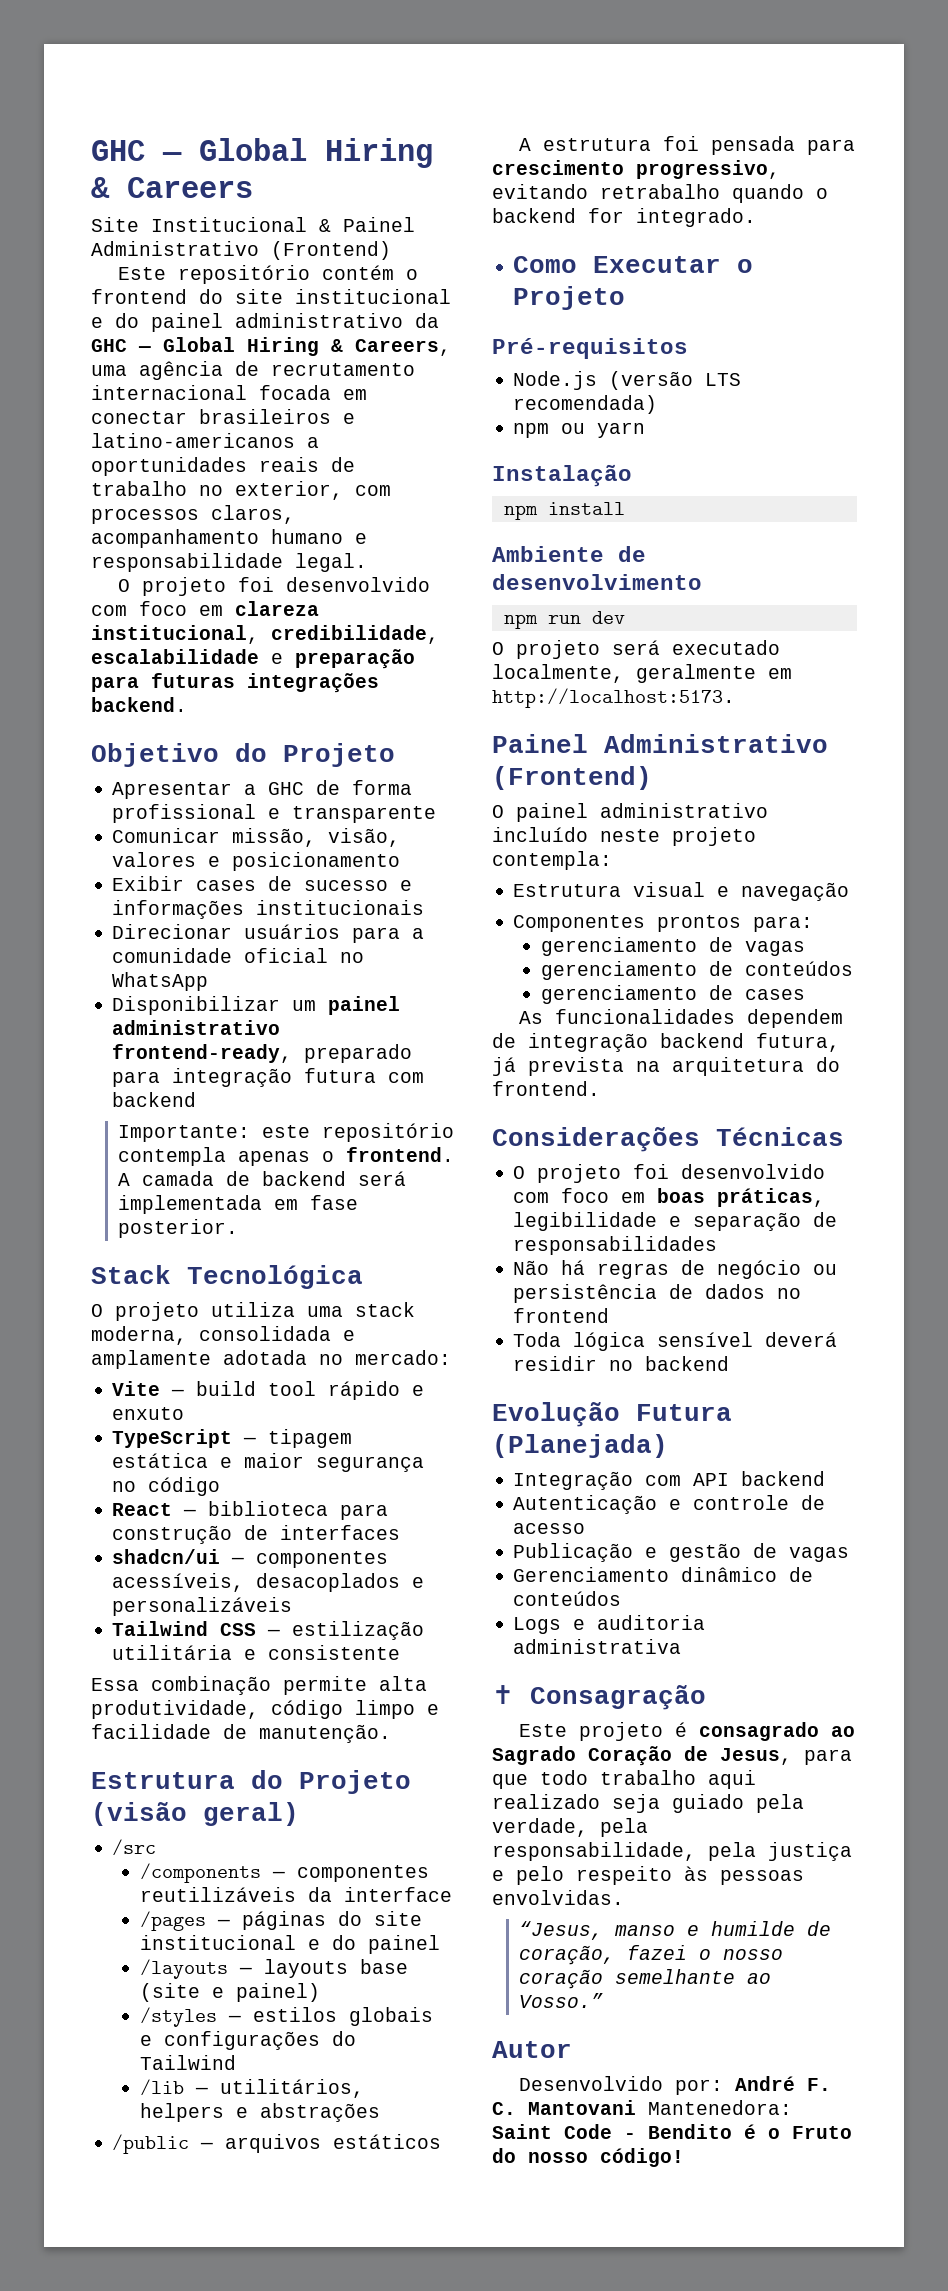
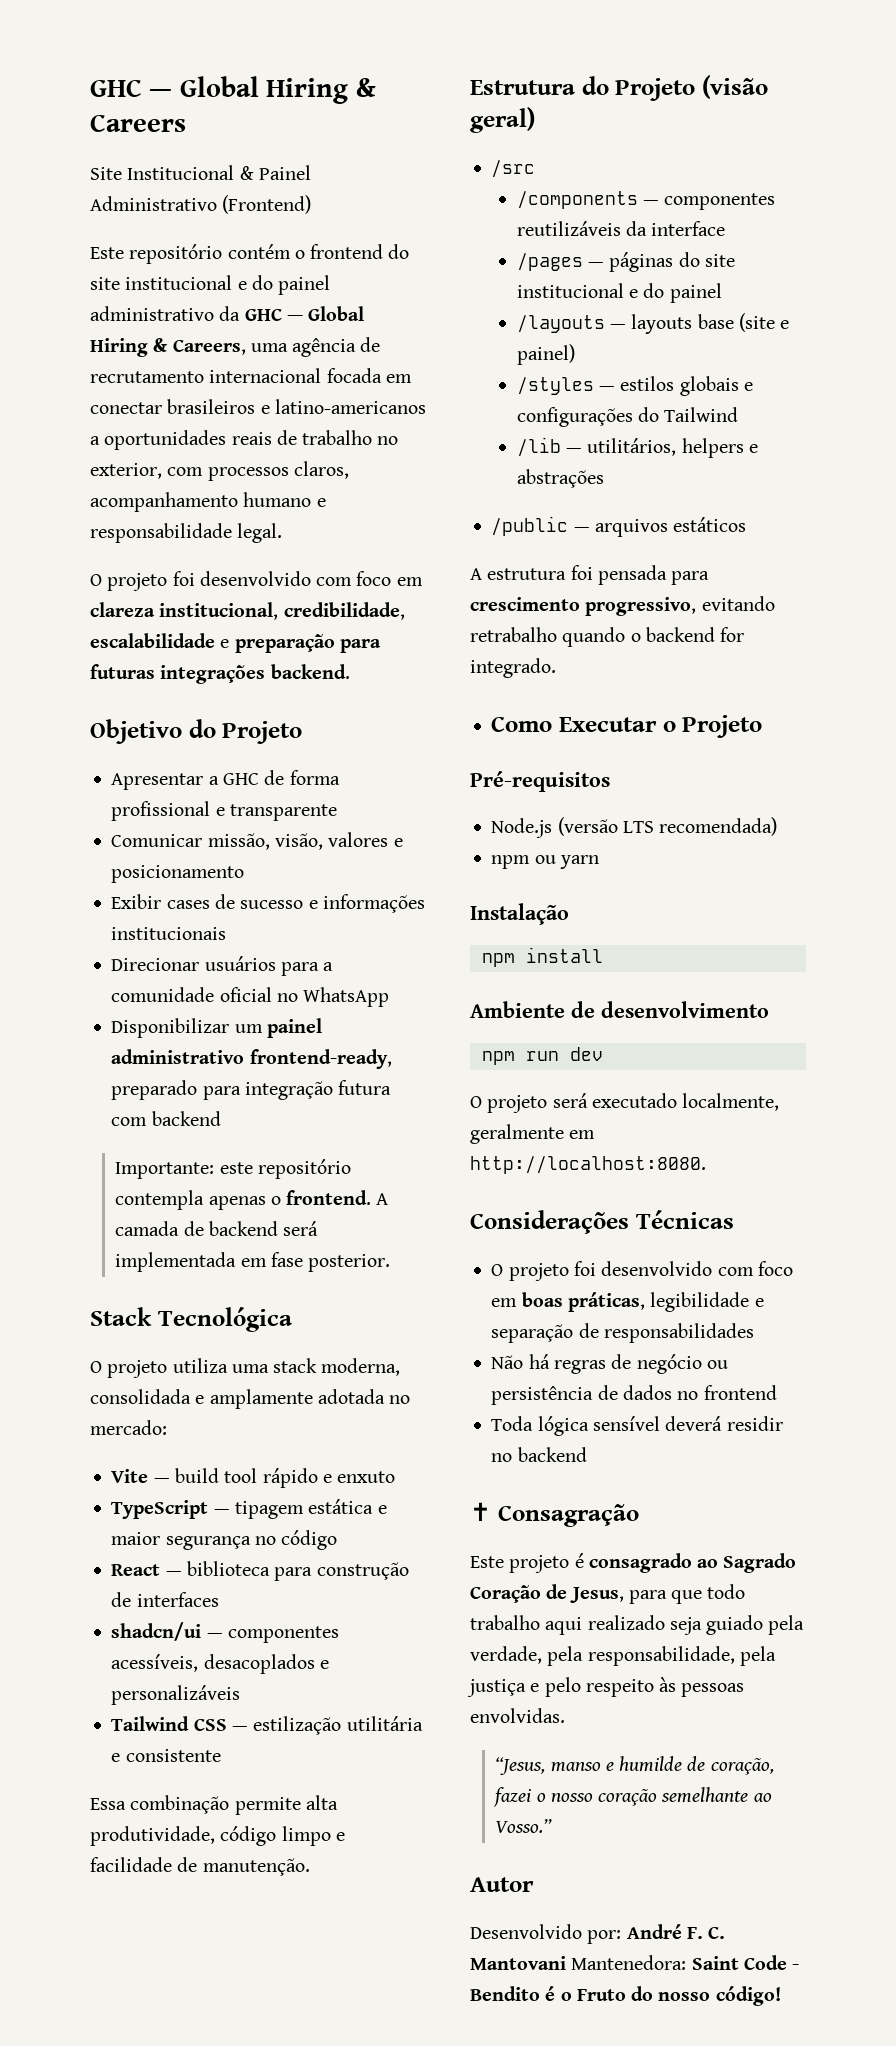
[492,688,735,708] [492,734,828,753] [492,766,652,790] [492,803,768,822] [492,827,756,846] [492,851,612,870] [513,882,850,901] [513,915,814,932] [540,937,805,956] [540,961,853,980] [540,985,805,1004] [518,1009,843,1028] [492,1033,840,1052] [492,1057,840,1076] [492,1081,600,1096] http://localhost:5173. // Painel Administrativo (Frontend) // O painel administrativo incluído neste projeto contempla: // Estrutura visual e navegação // Componentes prontos para: // gerenciamento de vagas // gerenciamento de conteúdos // gerenciamento de cases // As funcionalidades dependem de integração backend futura, já prevista na arquitetura do frontend. -> [470,1156,706,1174] http://localhost:8080.
[492,1402,732,1427] [492,1434,668,1458] [513,1471,826,1490] [513,1495,826,1514] [513,1523,586,1534] [513,1543,850,1562] [513,1567,814,1582] [513,1591,622,1606] [513,1615,706,1634] [513,1639,682,1654] // Evolução Futura (Planejada) // Integração com API backend // Autenticação e controle de acesso // Publicação e gestão de vagas // Gerenciamento dinâmico de conteúdos // Logs e auditoria administrativa -> (587, 1454) none

